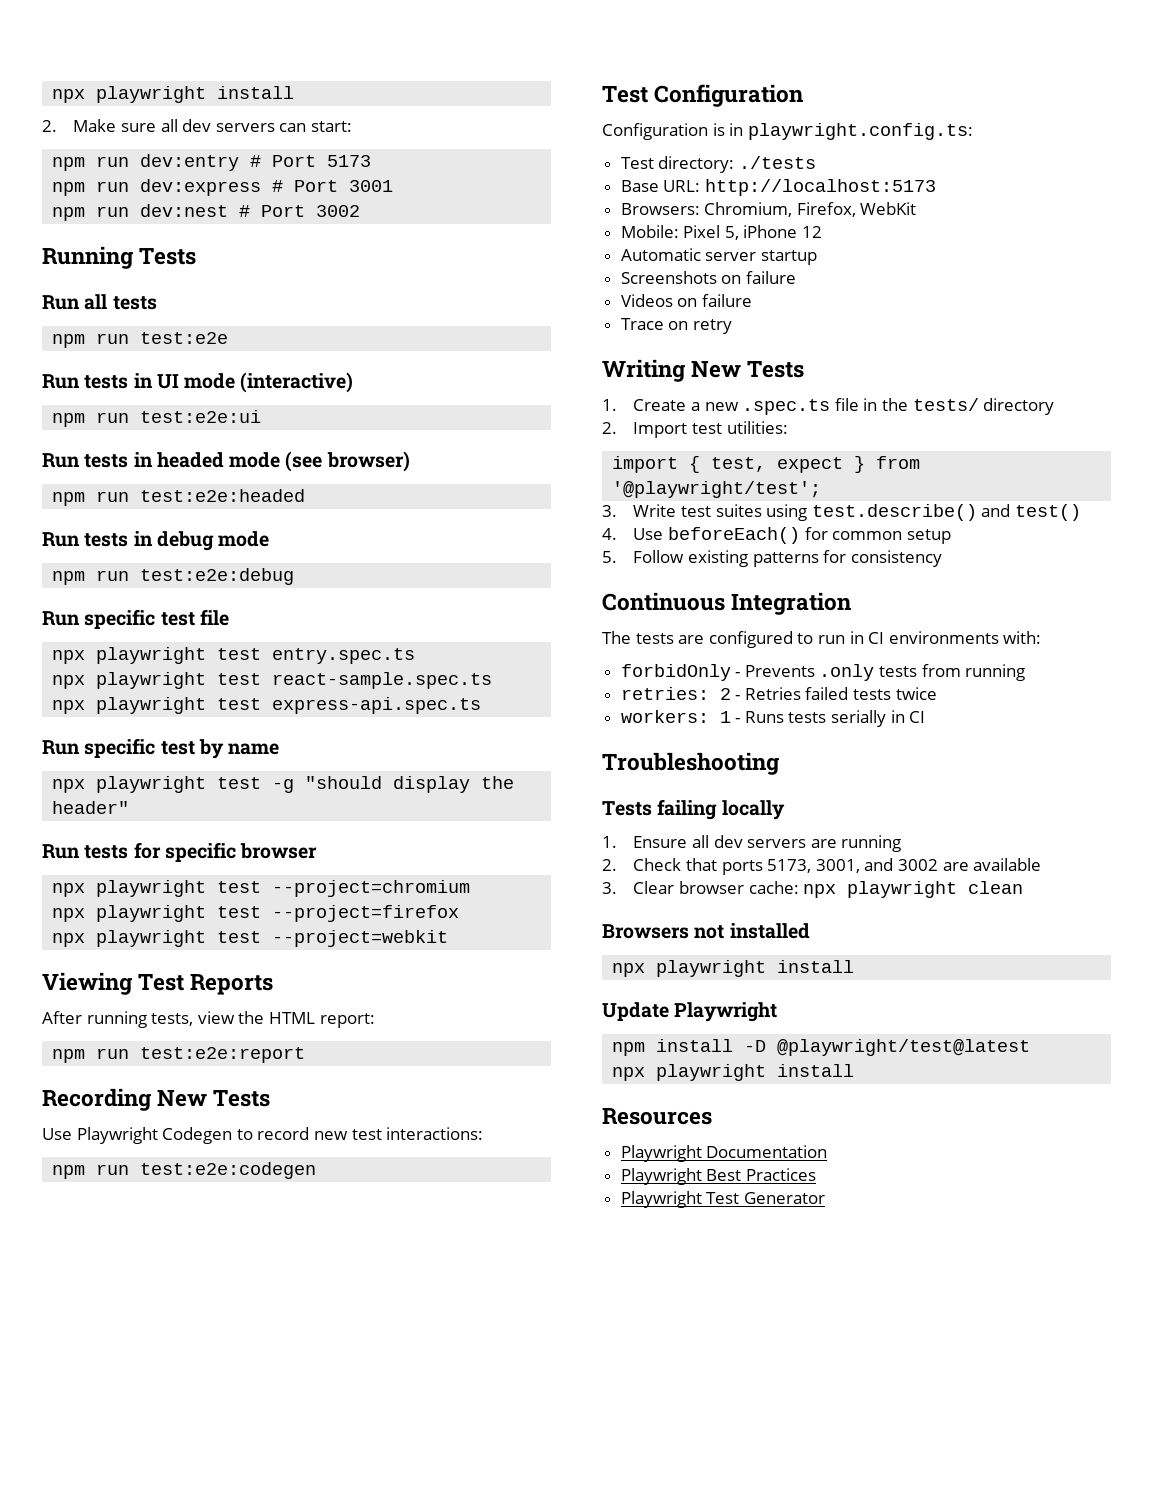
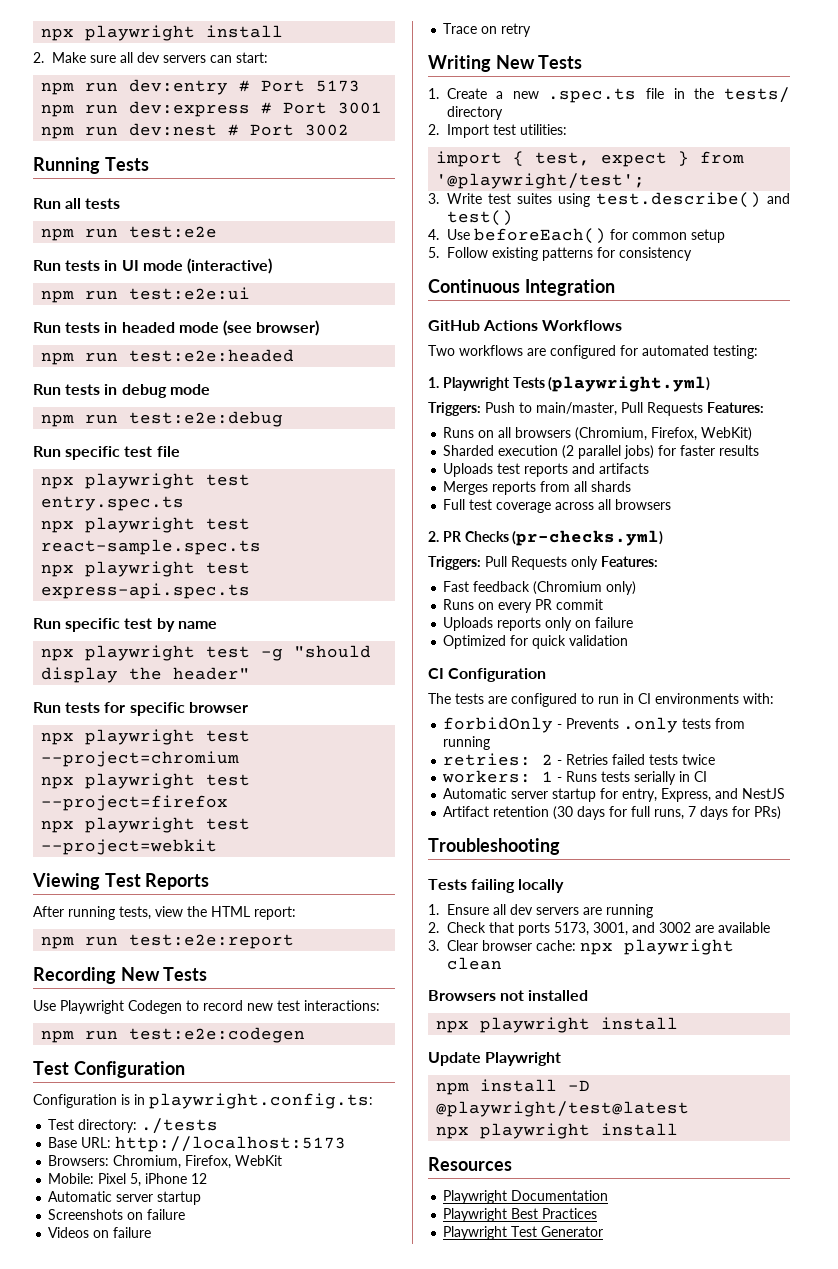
(852, 603) none -> [428,320,623,331] [428,345,758,359] [428,376,711,392] [428,402,764,416] [443,427,753,441] [443,445,760,459] [443,463,650,477] [443,481,632,495] [443,499,672,513] [428,530,664,546] [428,556,658,570] [443,581,637,595] [443,599,604,613] [443,617,634,631] [443,635,629,649] [428,668,547,682] // GitHub Actions Workflows // Two workflows are configured for automated testing: // 1. Playwright Tests (playwright.yml) // Triggers: Push to main/master, Pull Requests Features: // Runs on all browsers (Chromium, Firefox, WebKit) // Sharded execution (2 parallel jobs) for faster results // Uploads test reports and artifacts // Merges reports from all shards // Full test coverage across all browsers // 2. PR Checks (pr-checks.yml) // Triggers: Pull Requests only Features: // Fast feedback (Chromium only) // Runs on every PR commit // Uploads reports only on failure // Optimized for quick validation // CI Configuration
(926, 717) none -> [443,788,786,802] [443,806,782,820] // Automatic server startup for entry, Express, and NestJS // Artifact retention (30 days for full runs, 7 days for PRs)

